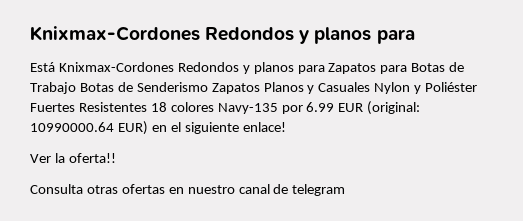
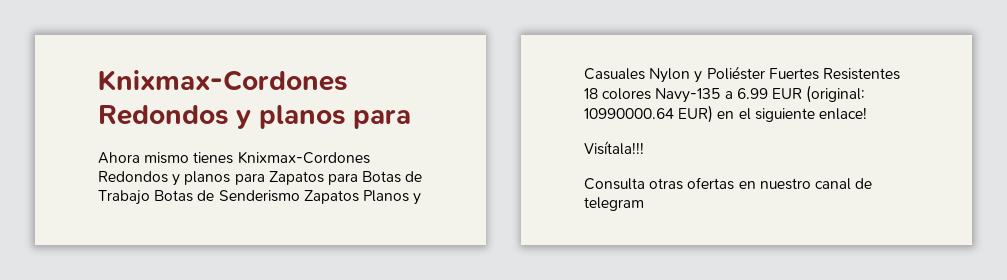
[30,62,55,72] Está -> [98,152,234,164] Ahora mismo tienes
[281,105,303,114] por -> [724,91,733,99] a
[30,153,116,163] Ver la oferta!! -> [584,141,644,155] Visítala!!!

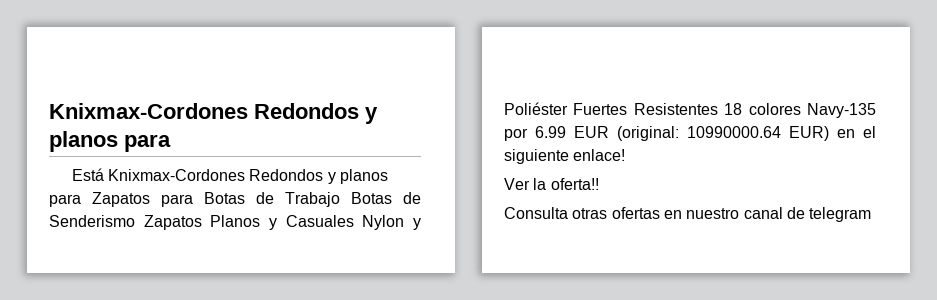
[98,152,234,164] Ahora mismo tienes -> [71,168,104,181] Está
[724,91,733,99] a -> [504,128,528,141] por
[584,141,644,155] Visítala!!! -> [504,178,599,190] Ver la oferta!!

